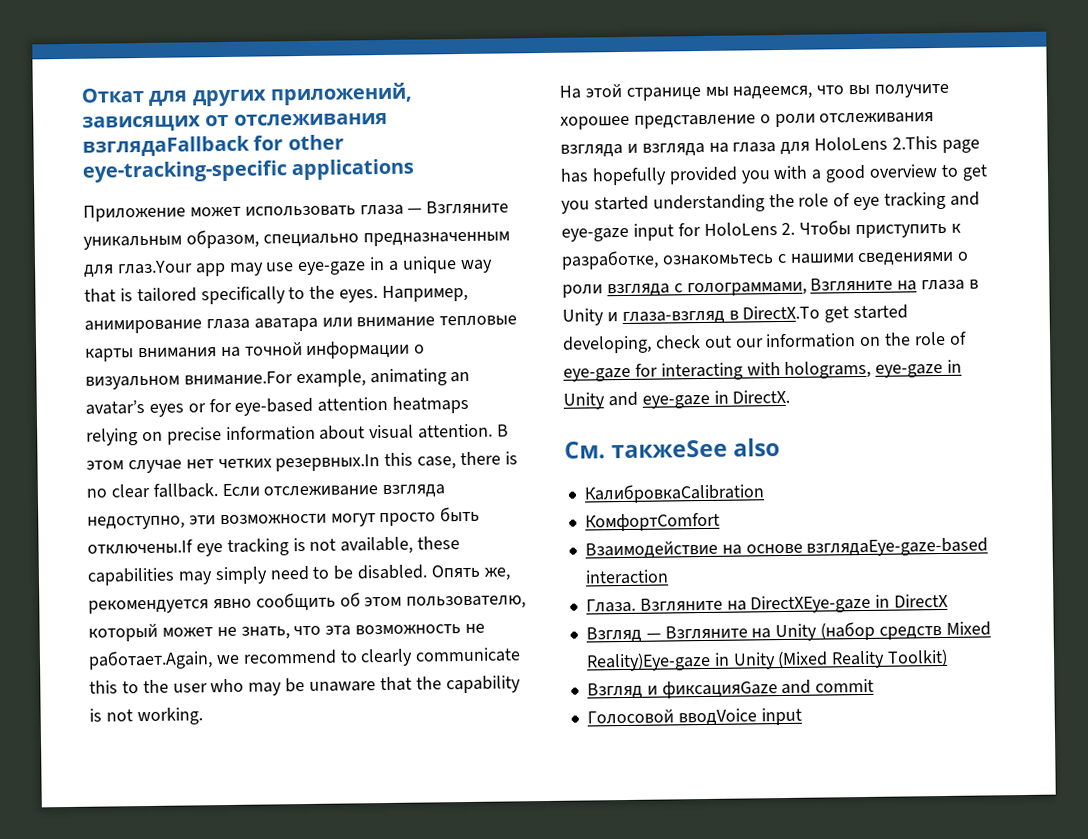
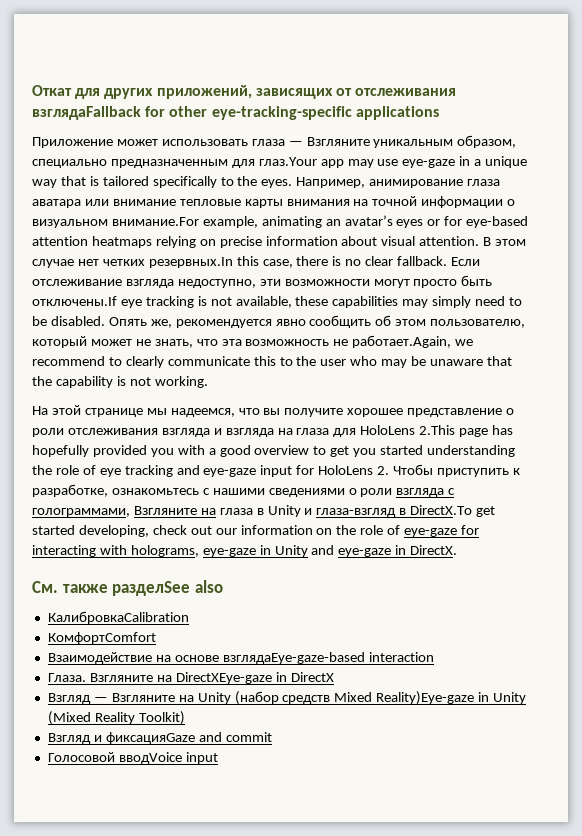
[611,439,729,459] такжеSee -> [62,581,191,596] также разделSee

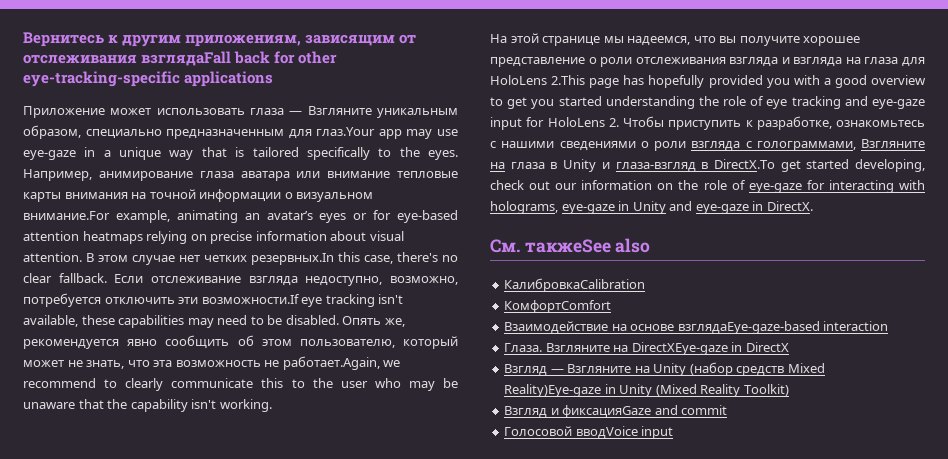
[32,85,457,99] [32,106,141,120] Откат для других приложений, зависящих от отслеживания взглядаFallback -> [23,32,417,47] [23,51,271,66] Вернитесь к другим приложениям, зависящим от отслеживания взглядаFall back
[296,256,342,266] there is -> [397,252,438,262] there's
[259,275,493,288] [32,296,232,308] эти возможности могут просто быть отключены.If eye tracking is not -> [390,276,458,285] [23,293,404,307] возможно, потребуется отключить эти возможности.If eye tracking isn't
[432,296,472,308] simply -> (214, 323) none
[116,376,151,386] is not -> [191,399,217,409] isn't
[62,581,191,596] также разделSee -> [524,239,611,253] такжеSee

